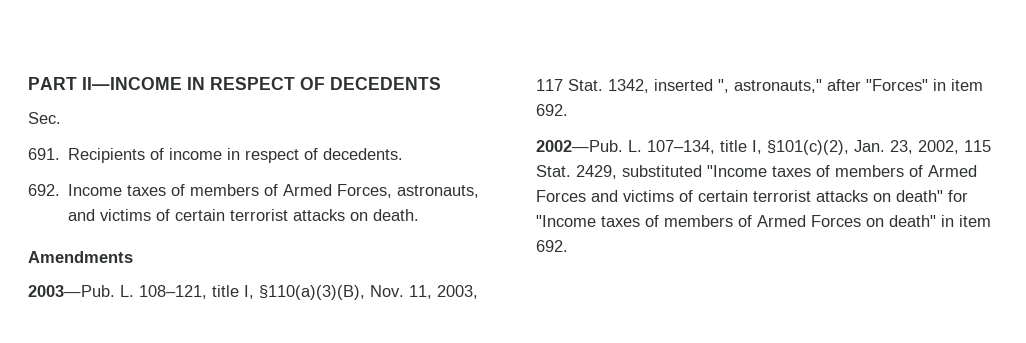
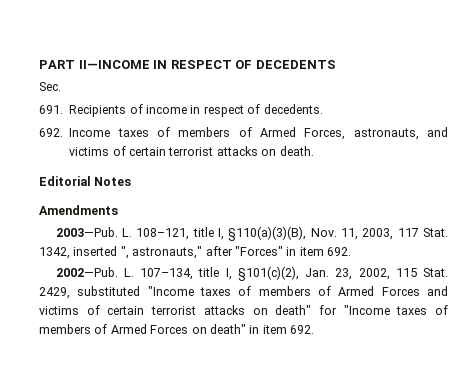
(420, 215) none -> [39,176,132,186] // Editorial Notes

